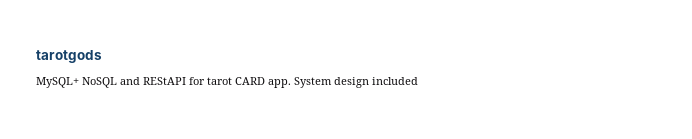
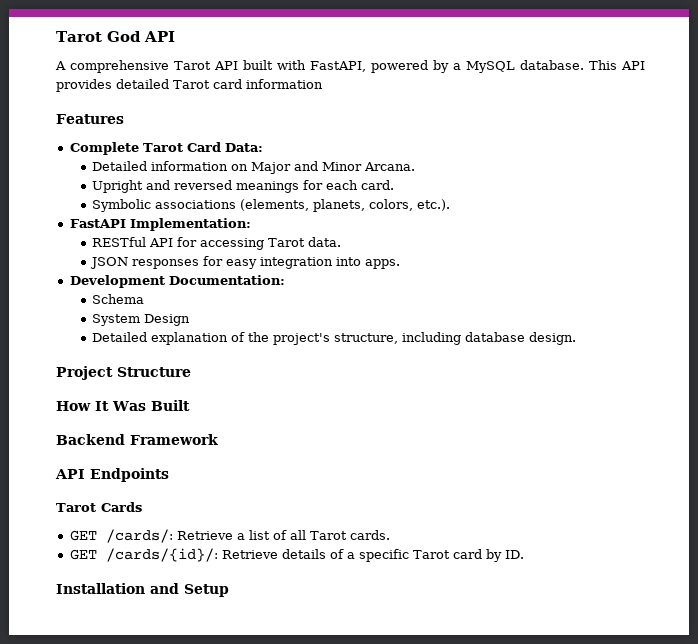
[36,50,102,63] [36,77,418,88] tarotgods // MySQL+ NoSQL and REStAPI for tarot CARD app. System design included -> [56,31,175,42] [55,60,645,73] [56,79,323,92] [56,114,124,124] [69,142,263,155] [91,161,415,174] [91,180,394,193] [91,199,450,212] [69,218,251,231] [91,237,341,250] [89,256,400,269] [69,275,285,288] [91,294,144,304] [91,314,190,326] [91,332,576,345] [56,366,191,380] [56,400,190,411] [56,434,218,445] [55,468,169,482] [56,502,142,512] [69,529,390,543] [69,548,524,562] [56,583,229,597] Tarot God API // A comprehensive Tarot API built with FastAPI, powered by a MySQL database. This API provides detailed Tarot card information // Features // Complete Tarot Card Data: // Detailed information on Major and Minor Arcana. // Upright and reversed meanings for each card. // Symbolic associations (elements, planets, colors, etc.). // FastAPI Implementation: // RESTful API for accessing Tarot data. // JSON responses for easy integration into apps. // Development Documentation: // Schema // System Design // Detailed explanation of the project's structure, including database design. // Project Structure // How It Was Built // Backend Framework // API Endpoints // Tarot Cards // GET /cards/: Retrieve a list of all Tarot cards. // GET /cards/{id}/: Retrieve details of a specific Tarot card by ID. // Installation and Setup

